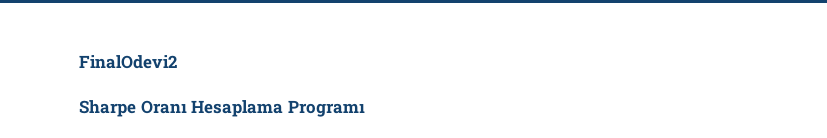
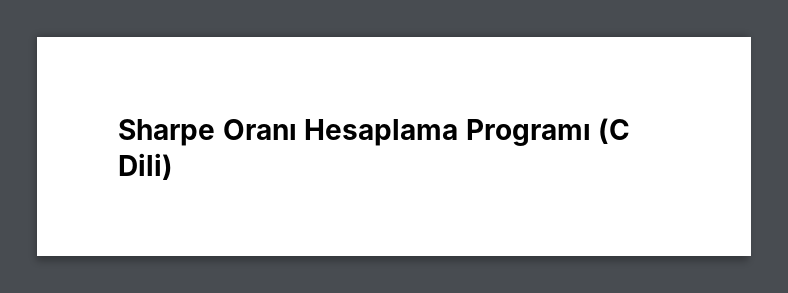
[79,55,177,69] FinalOdevi2 // -> (118, 132) none
(365, 108) none -> [598,118,631,144] [118,153,173,180] (C Dili)

